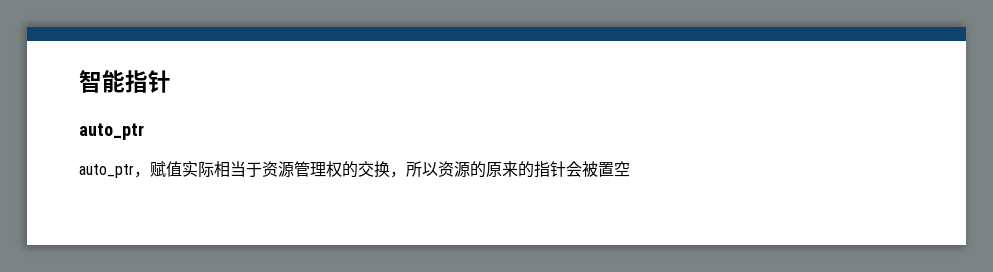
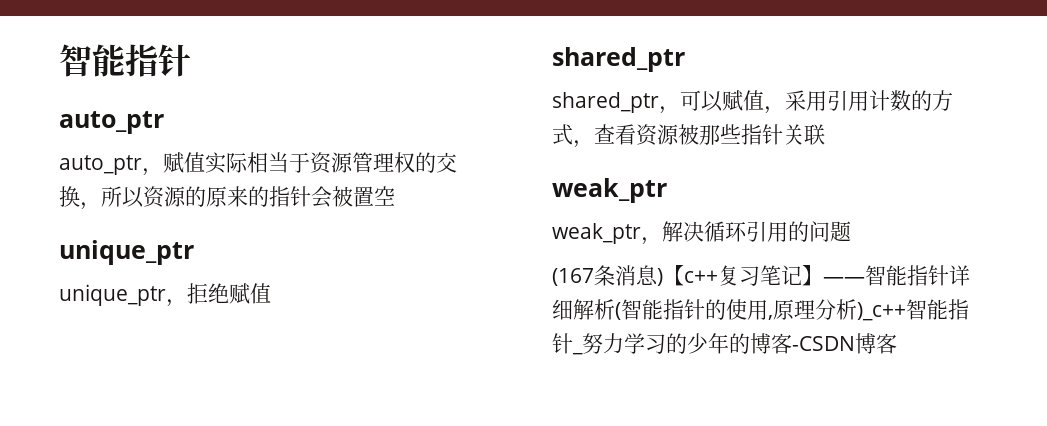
(630, 169) none -> [59,240,194,265] [59,283,271,307] [552,47,685,72] [552,90,953,114] [552,124,825,148] [552,178,667,203] [552,221,851,245] [552,265,970,286] [552,299,969,321] [552,333,897,355] // unique_ptr // unique_ptr，拒绝赋值 // shared_ptr // shared_ptr，可以赋值，采用引用计数的方式，查看资源被那些指针关联 // weak_ptr // weak_ptr，解决循环引用的问题 // (167条消息)【c++复习笔记】——智能指针详细解析(智能指针的使用,原理分析)_c++智能指针_努力学习的少年的博客-CSDN博客

